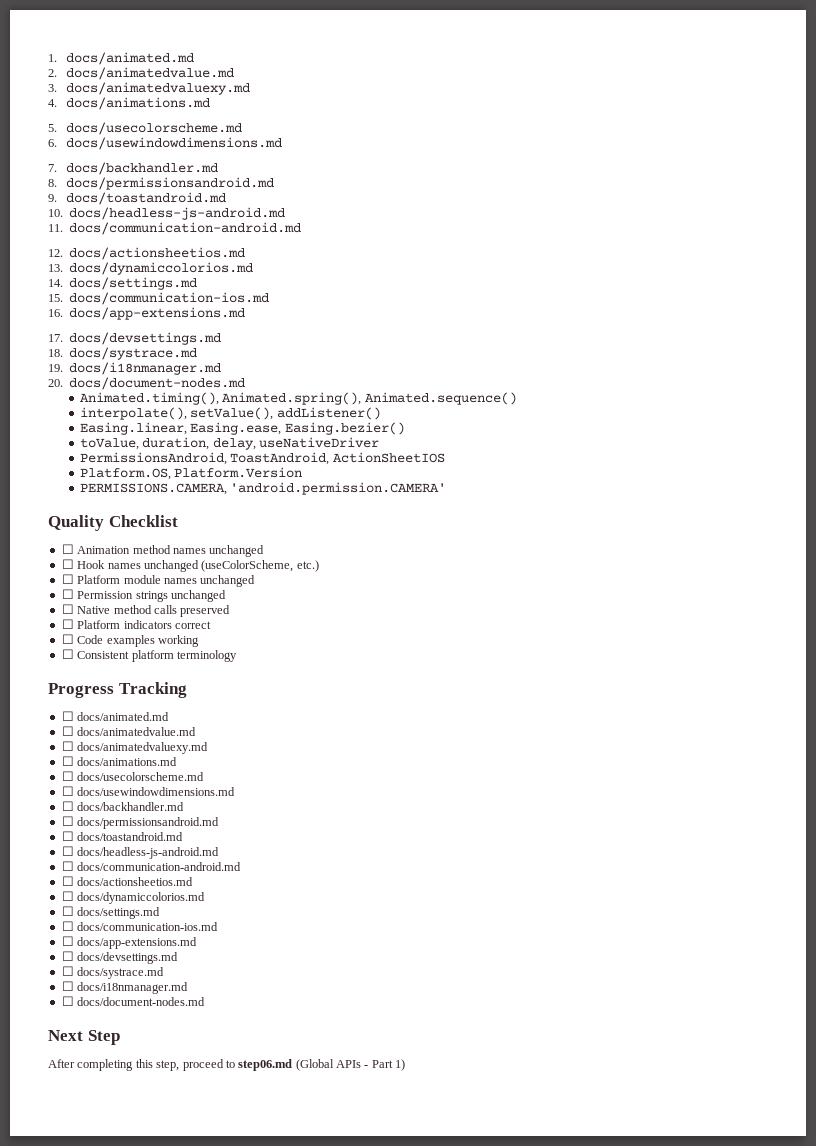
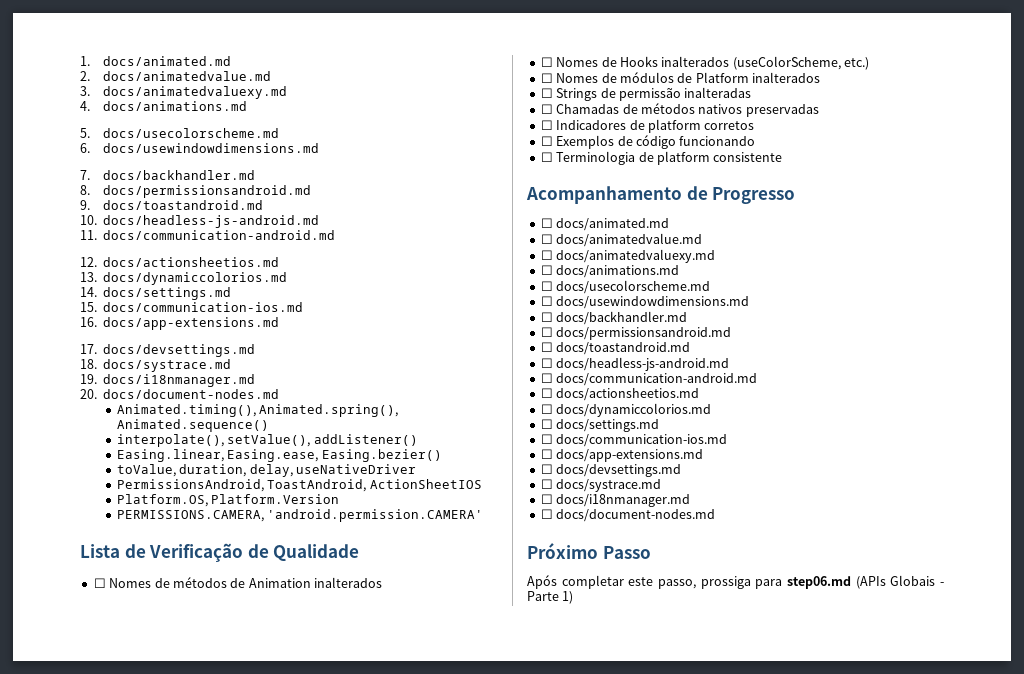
[48,515,178,531] [61,544,265,557] [61,559,319,572] [61,574,256,587] [61,589,226,602] [61,604,231,617] [61,619,211,629] [61,634,199,647] [61,649,237,662] [48,682,187,698] Quality Checklist // ☐ Animation method names unchanged // ☐ Hook names unchanged (useColorScheme, etc.) // ☐ Platform module names unchanged // ☐ Permission strings unchanged // ☐ Native method calls preserved // ☐ Platform indicators correct // ☐ Code examples working // ☐ Consistent platform terminology // Progress Tracking -> [80,543,360,563] [93,577,382,588] [540,56,869,70] [540,72,820,83] [540,87,752,101] [540,103,819,117] [540,119,755,133] [540,135,756,149] [540,151,783,165] [526,186,796,204] Lista de Verificação de Qualidade // ☐ Nomes de métodos de Animation inalterados // ☐ Nomes de Hooks inalterados (useColorScheme, etc.) // ☐ Nomes de módulos de Platform inalterados // ☐ Strings de permissão inalteradas // ☐ Chamadas de métodos nativos preservadas // ☐ Indicadores de platform corretos // ☐ Exemplos de código funcionando // ☐ Terminologia de platform consistente // Acompanhamento de Progresso
[48,1030,120,1045] [48,1059,393,1071] Next Step // After completing this step, proceed to step06.md (Global APIs - Part -> [527,543,651,559] [527,575,944,589] [527,591,559,601] Próximo Passo // Após completar este passo, prossiga para step06.md (APIs Globais - Parte

